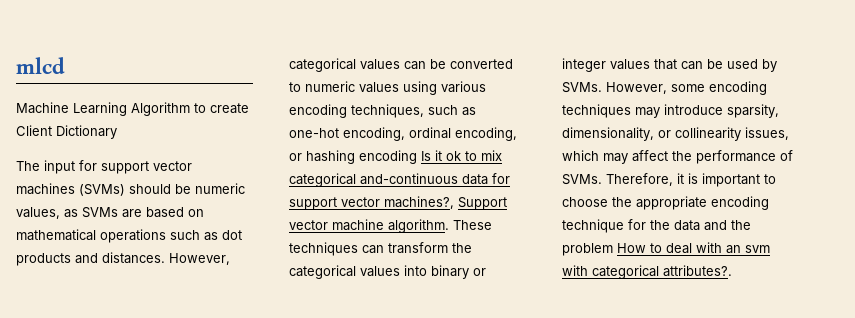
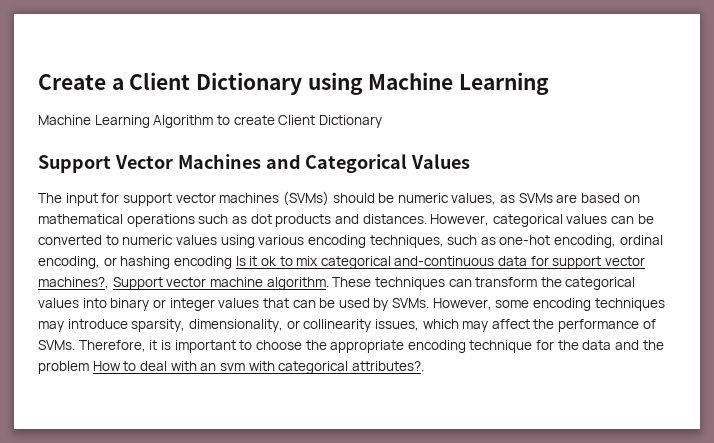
[16,57,65,74] mlcd -> [38,72,550,95] Create a Client Dictionary using Machine Learning
(117, 132) none -> [38,154,471,173] // Support Vector Machines and Categorical Values

